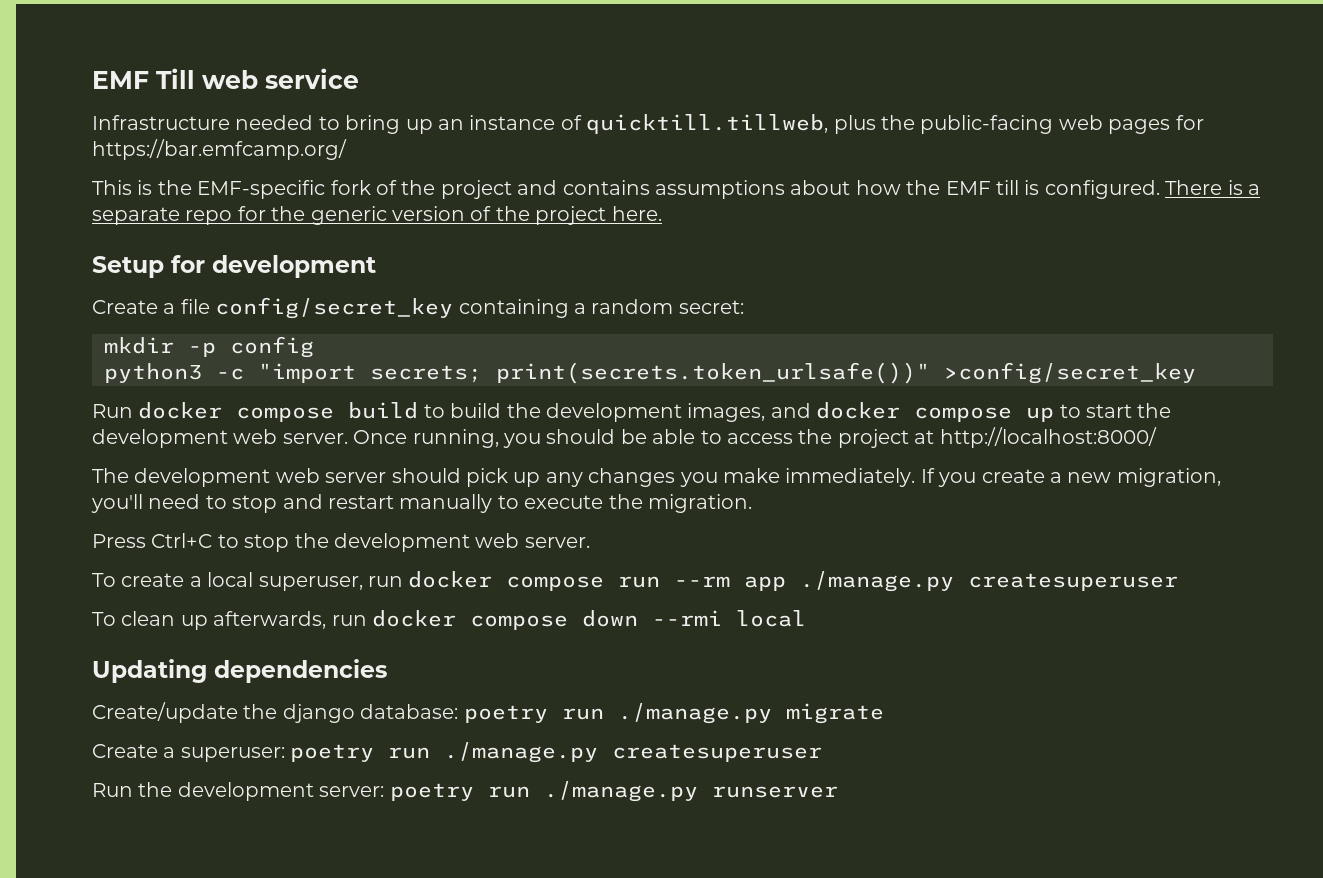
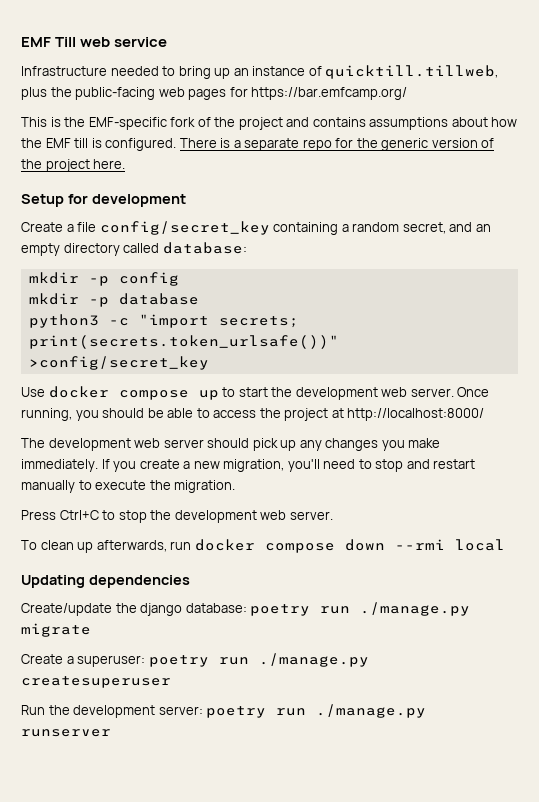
[678,300,744,314] secret: -> [402,222,491,234] [21,242,247,256] secret, and an empty directory called database:
(314, 347) none -> [28,293,199,307] // mkdir -p database
[92,402,811,422] Run docker compose build to build the development images, and -> [21,387,45,397] Use
[92,571,1179,592] // To create a local superuser, run docker compose run --rm app ./manage.py createsuperuser -> (333, 515) none

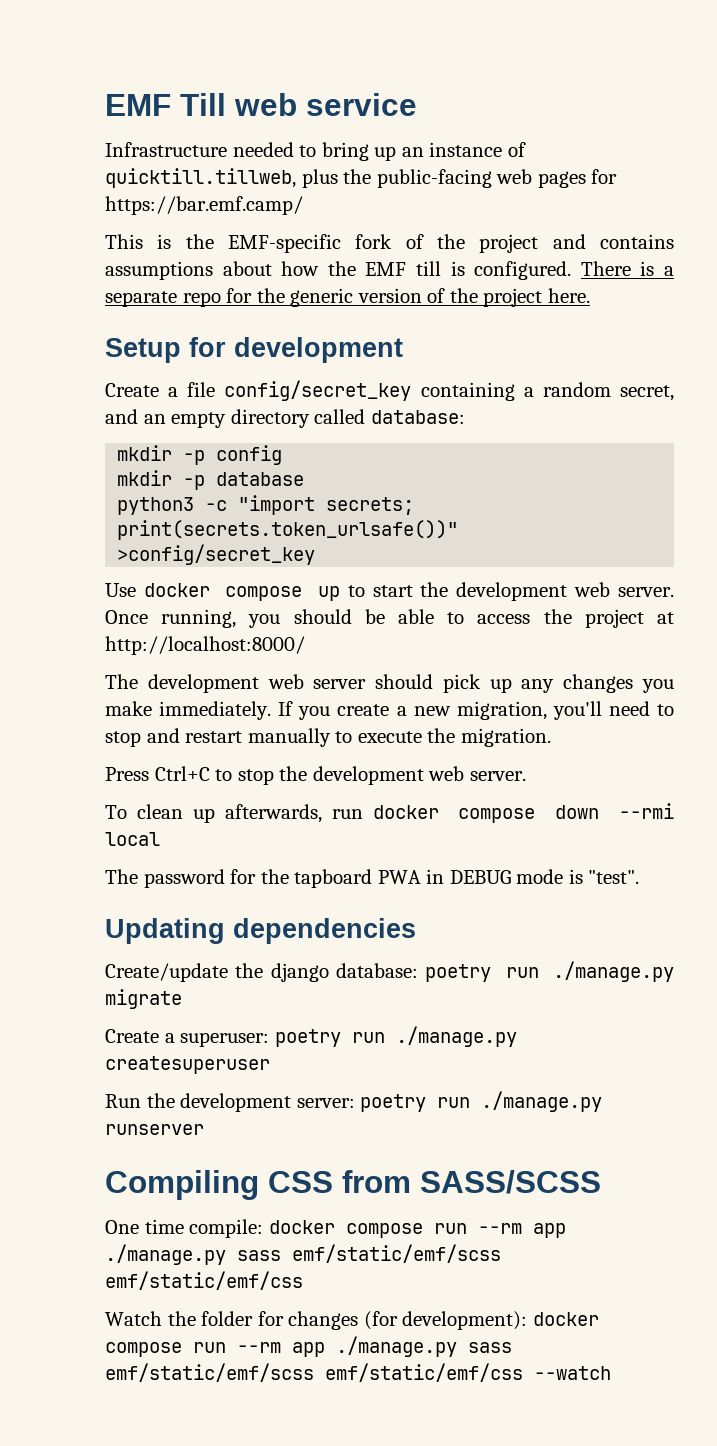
[251,87,408,100] https://bar.emfcamp.org/ -> [105,196,303,215] https://bar.emf.camp/
(505, 545) none -> [105,869,640,888] // The password for the tapboard PWA in DEBUG mode is "test".
(111, 733) none -> [105,1170,601,1200] [105,1219,566,1238] [105,1244,501,1265] [105,1271,303,1290] [105,1311,599,1330] [105,1336,512,1357] [105,1363,611,1382] // Compiling CSS from SASS/SCSS // One time compile: docker compose run --rm app ./manage.py sass emf/static/emf/scss emf/static/emf/css // Watch the folder for changes (for development): docker compose run --rm app ./manage.py sass emf/static/emf/scss emf/static/emf/css --watch

